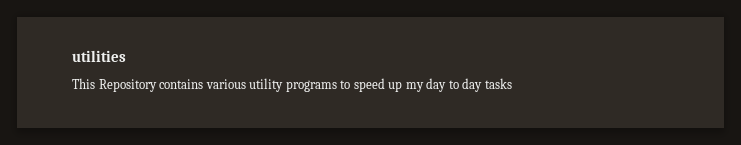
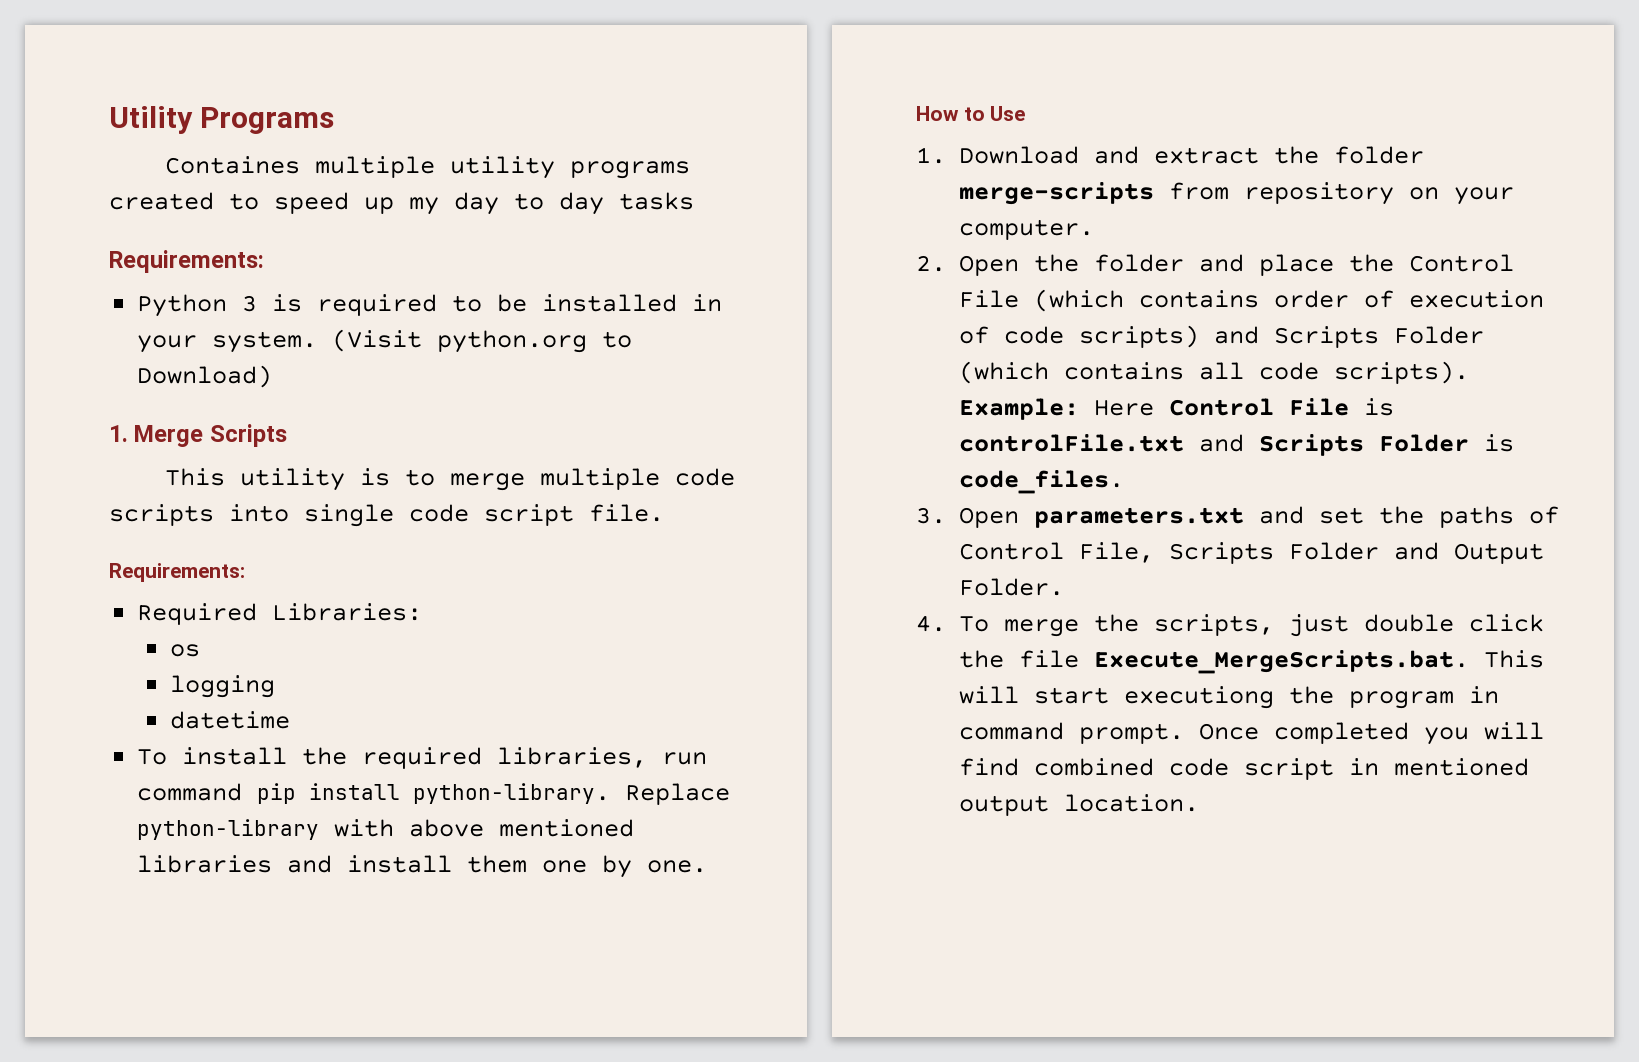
[72,50,126,62] [72,78,246,92] utilities // This Repository contains various -> [109,106,335,134] [165,156,436,178] Utility Programs // Containes multiple
(337, 86) none -> [109,192,214,210] created
(512, 83) none -> [109,250,264,273] [137,294,723,317] [137,329,633,353] [137,365,273,388] [109,424,287,447] [165,468,736,491] [109,504,664,527] [109,563,245,582] [137,603,423,625] [170,644,201,657] [170,675,276,698] [170,711,291,729] [137,747,708,769] [137,783,731,805] [137,819,635,840] [137,855,708,878] [916,106,1026,121] [916,146,1424,164] [958,182,1514,205] [958,219,1094,240] [916,254,1514,276] [958,289,1544,312] [958,325,1484,348] [958,361,1469,384] [958,398,1394,420] [958,434,1514,456] [958,470,1124,494] [916,506,1559,528] [958,542,1544,564] [958,578,1064,596] [916,614,1544,637] [958,650,1544,674] [958,686,1499,709] [958,722,1544,745] [958,758,1529,780] [958,794,1199,816] // Requirements: // Python 3 is required to be installed in your system. (Visit python.org to Download) // 1. Merge Scripts // This utility is to merge multiple code scripts into single code script file. // Requirements: // Required Libraries: // os // logging // datetime // To install the required libraries, run command pip install python-library. Replace python-library with above mentioned libraries and install them one by one. // How to Use // 1. Download and extract the folder merge-scripts from repository on your computer. // 2. Open the folder and place the Control File (which contains order of execution of code scripts) and Scripts Folder (which contains all code scripts). Example: Here Control File is controlFile.txt and Scripts Folder is code_files. // 3. Open parameters.txt and set the paths of Control File, Scripts Folder and Output Folder. // 4. To merge the scripts, just double click the file Execute_MergeScripts.bat. This will start executiong the program in command prompt. Once completed you will find combined code script in mentioned output location.

